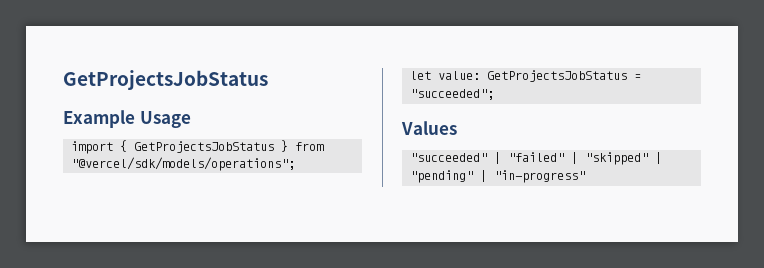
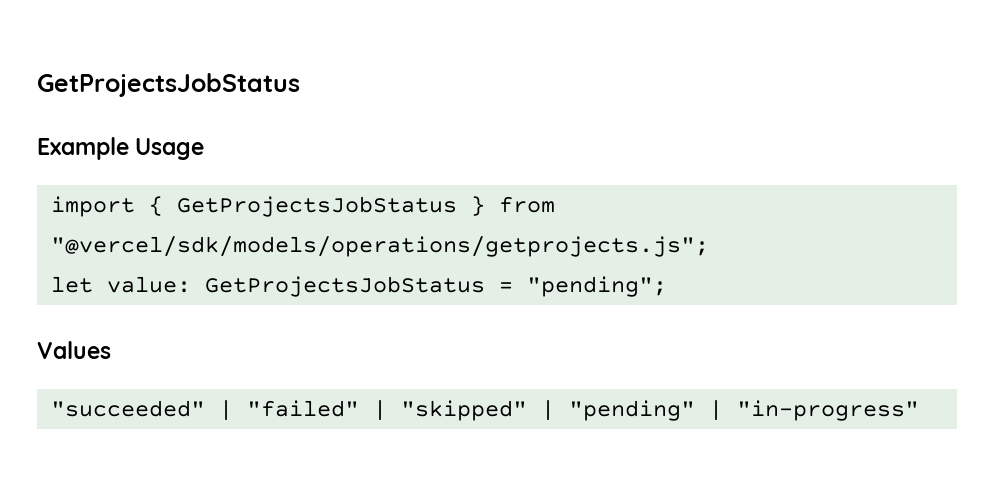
[71,157,296,171] "@vercel/sdk/models/operations"; -> [50,236,709,257] "@vercel/sdk/models/operations/getprojects.js";
[410,89,495,100] "succeeded"; -> [526,276,667,297] "pending";

